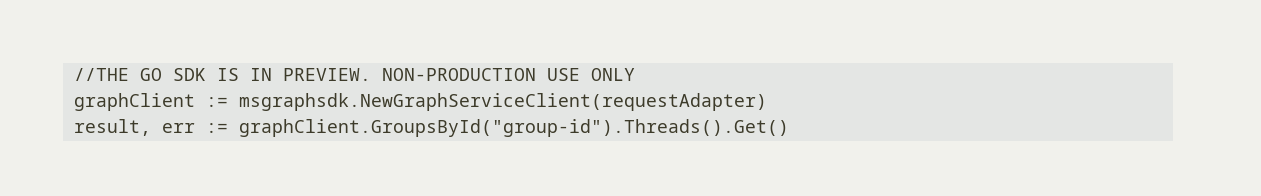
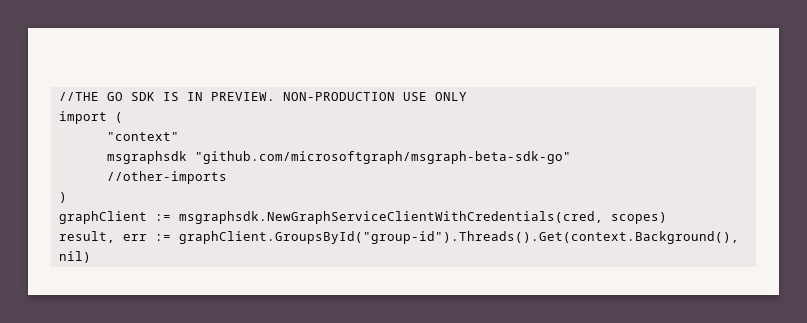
(636, 74) none -> [58,111,123,124] [106,132,179,141] [106,151,571,164] [106,171,227,184] [58,192,67,203] // import ( // "context" // msgraphsdk "github.com/microsoftgraph/msgraph-beta-sdk-go" // //other-imports // )
[239,93,768,111] msgraphsdk.NewGraphServiceClient(requestAdapter) -> [178,211,667,224] msgraphsdk.NewGraphServiceClientWithCredentials(cred, scopes)
[239,119,790,137] graphClient.GroupsById("group-id").Threads().Get() -> [178,231,739,244] [58,251,91,263] graphClient.GroupsById("group-id").Threads().Get(context.Background(), nil)

